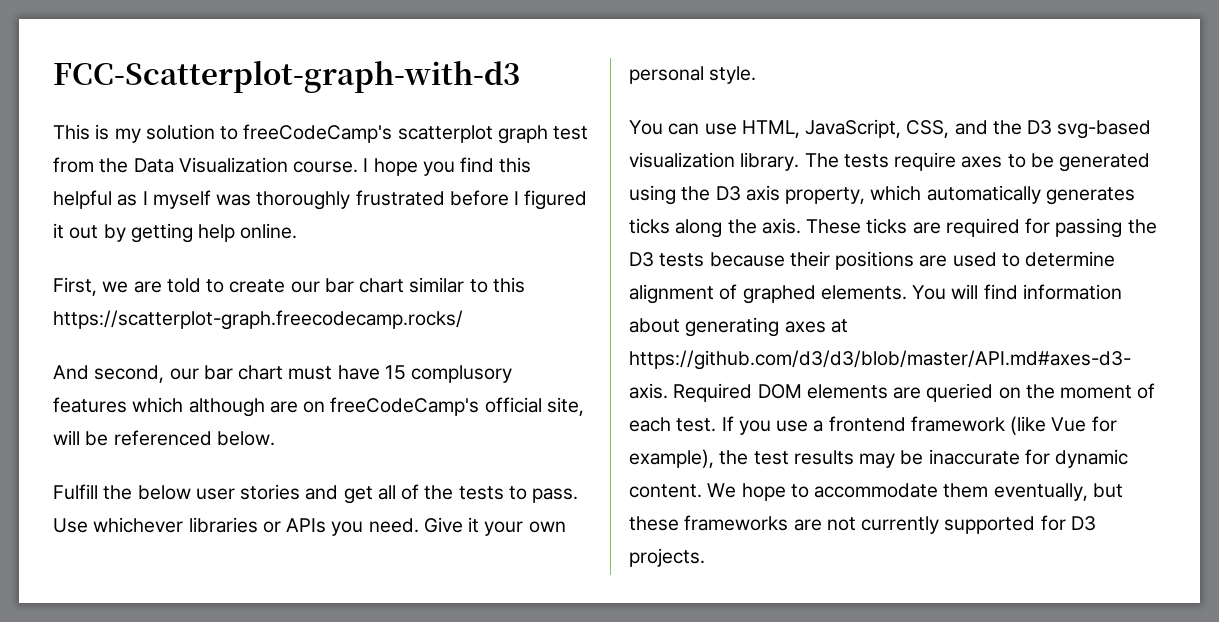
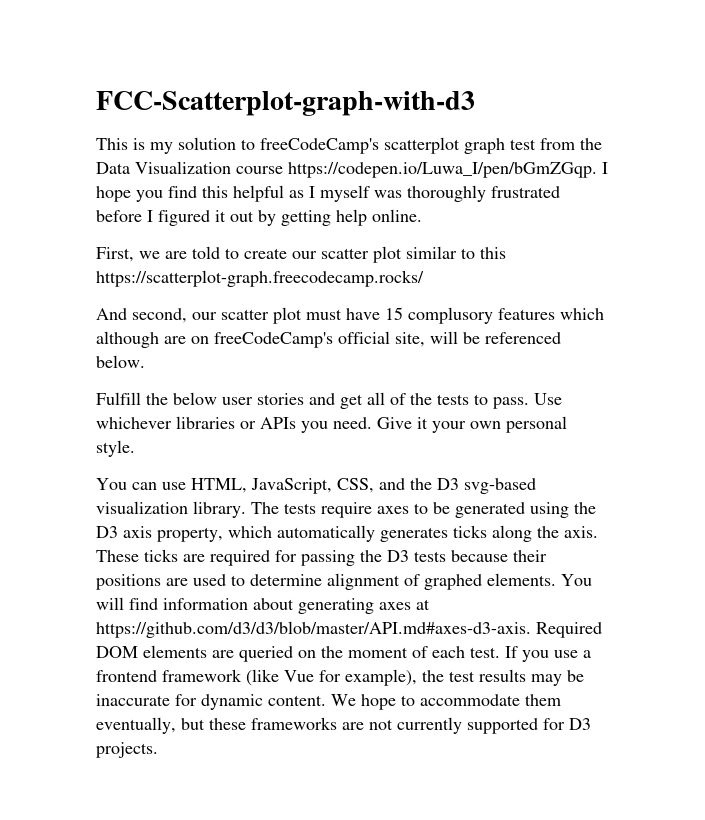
[293,161,359,173] course. -> [236,162,597,178] course https://codepen.io/Luwa_I/pen/bGmZGqp.
[324,278,405,293] bar chart -> [321,246,402,263] scatter plot
[203,365,284,380] bar chart -> [221,307,302,324] scatter plot

